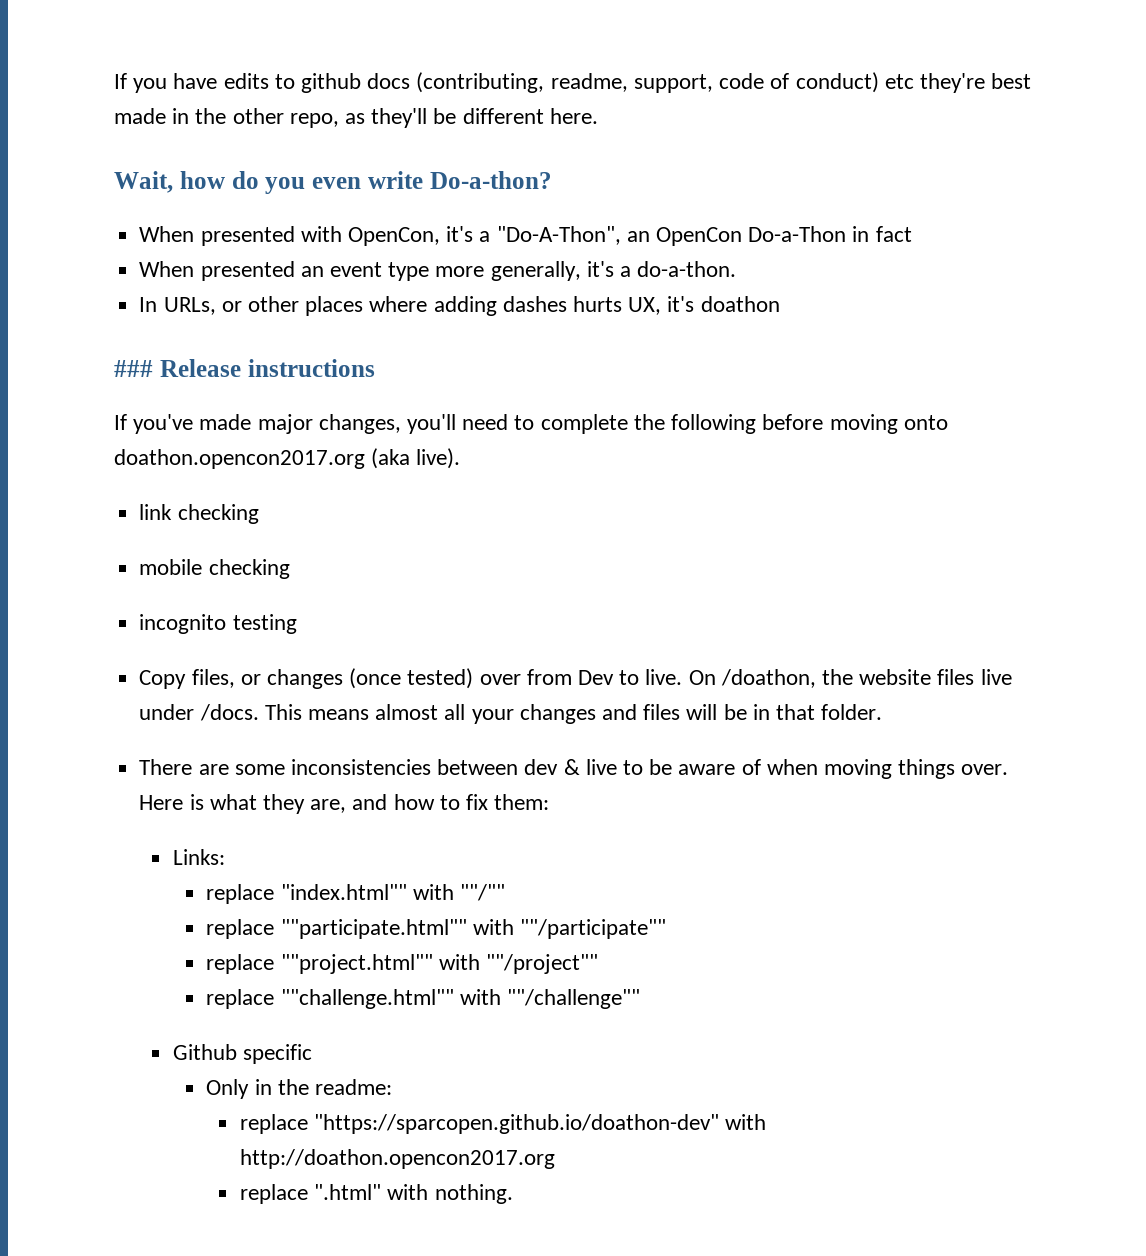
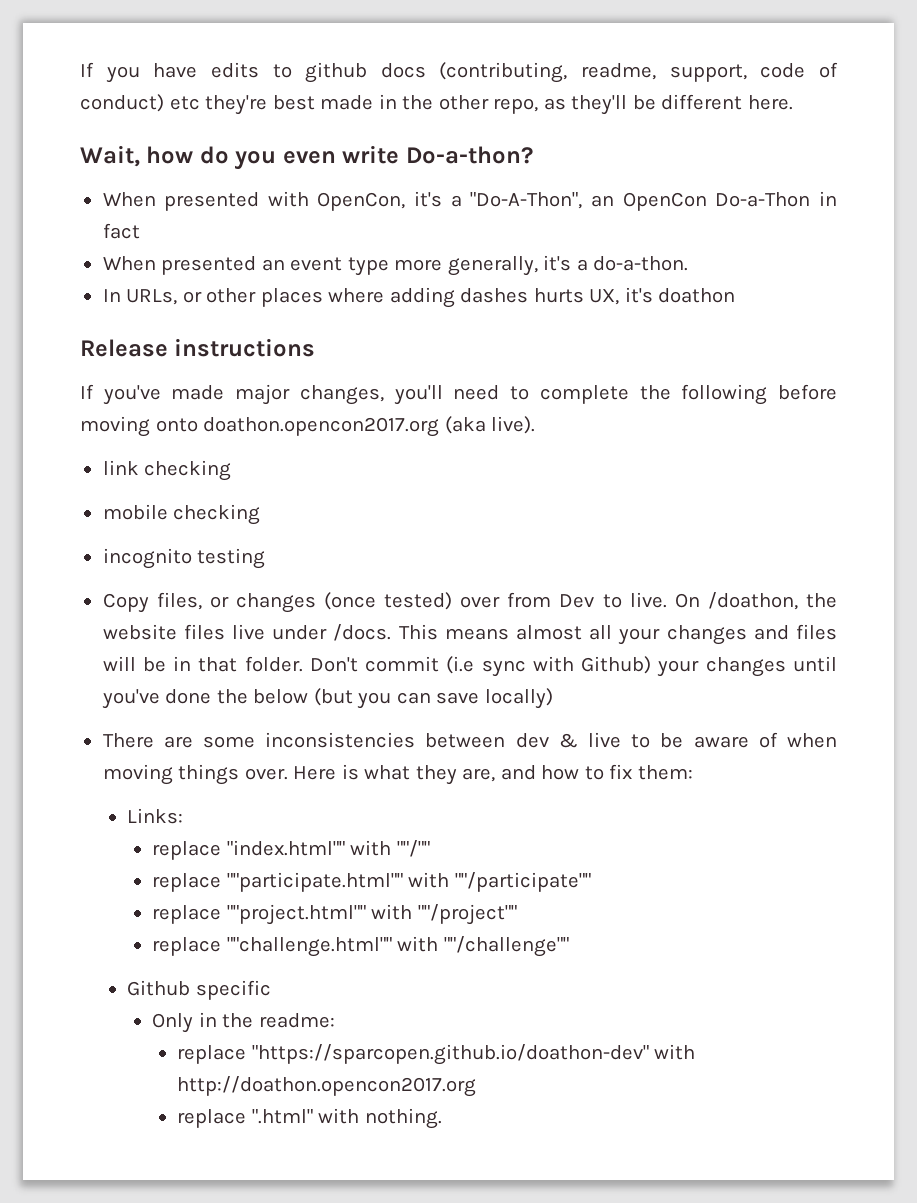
[114,360,153,377] ### -> (736, 295) none
(883, 712) none -> [309,656,837,677] [101,688,553,709] Don't commit (i.e sync with Github) your changes until you've done the below (but you can save locally)

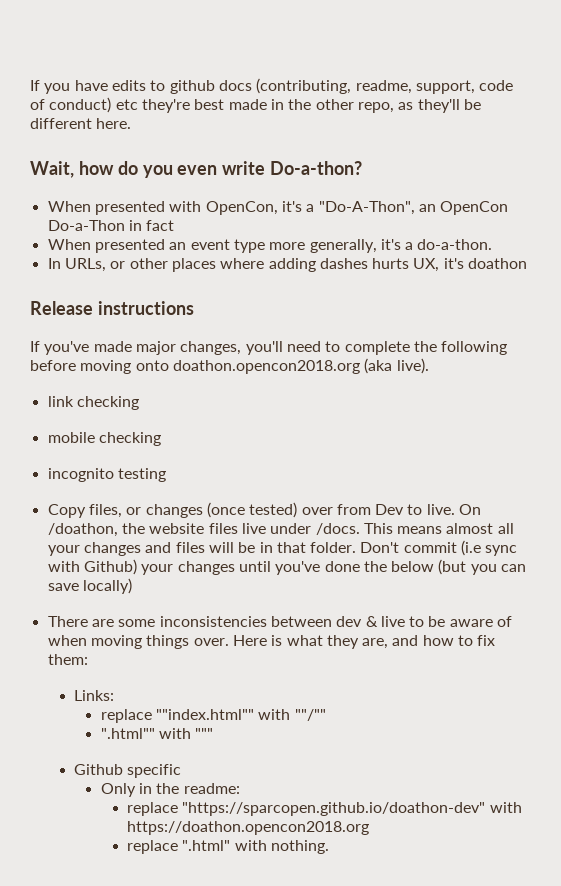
[203,417,440,437] doathon.opencon2017.org -> [172,360,360,374] doathon.opencon2018.org
[226,840,345,856] "index.html"" -> [155,709,254,720] ""index.html""
[152,872,591,892] [152,904,517,925] [152,936,569,957] replace ""participate.html"" with ""/participate"" // replace ""project.html"" with ""/project"" // replace ""challenge.html"" with ""/challenge"" -> [100,728,214,739] ".html"" with """
[177,1076,477,1097] http://doathon.opencon2017.org -> [127,821,370,835] https://doathon.opencon2018.org

